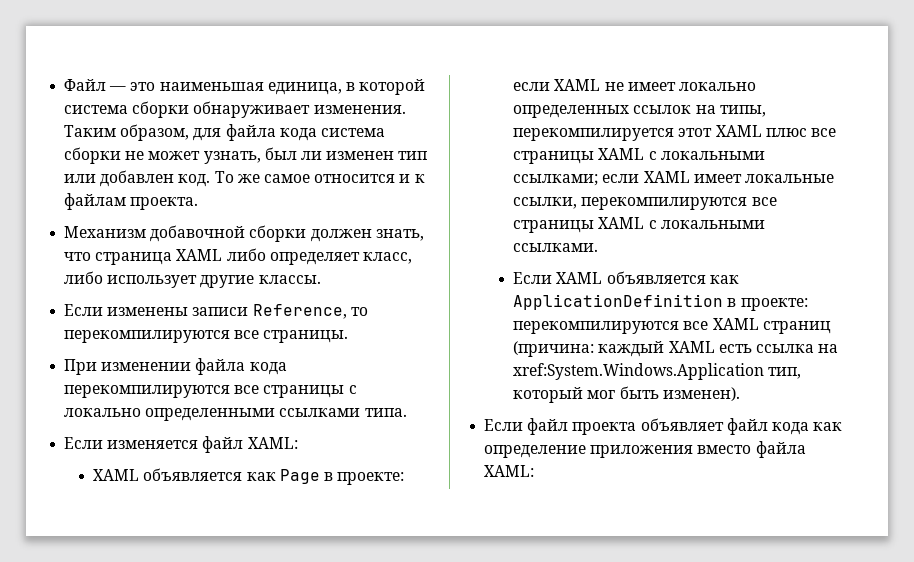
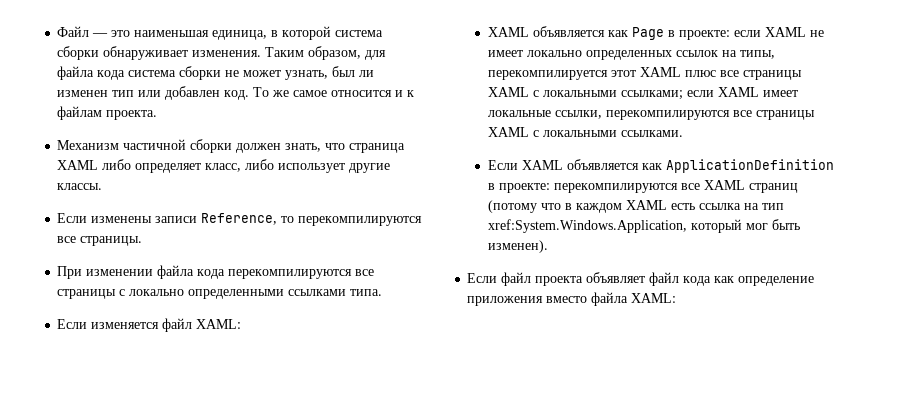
[150,225,246,242] добавочной -> [123,139,187,150] частичной
[513,341,665,357] (причина: каждый -> [487,200,622,213] (потому что в каждом
[513,363,802,380] xref:System.Windows.Application тип, -> [761,203,784,210] [487,219,687,233] тип xref:System.Windows.Application,

